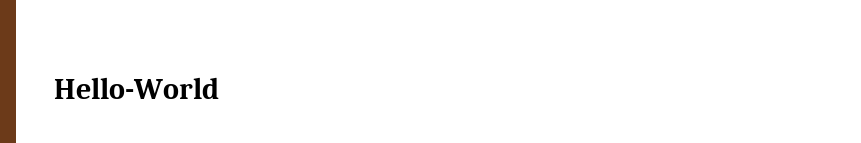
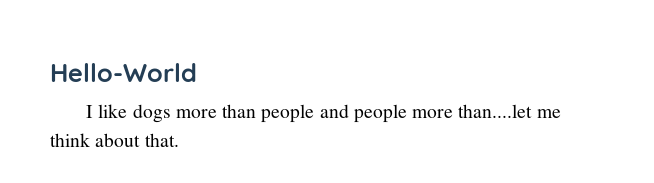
(219, 88) none -> [86,104,561,123] [50,133,179,147] // I like dogs more than people and people more than....let me think about that.

